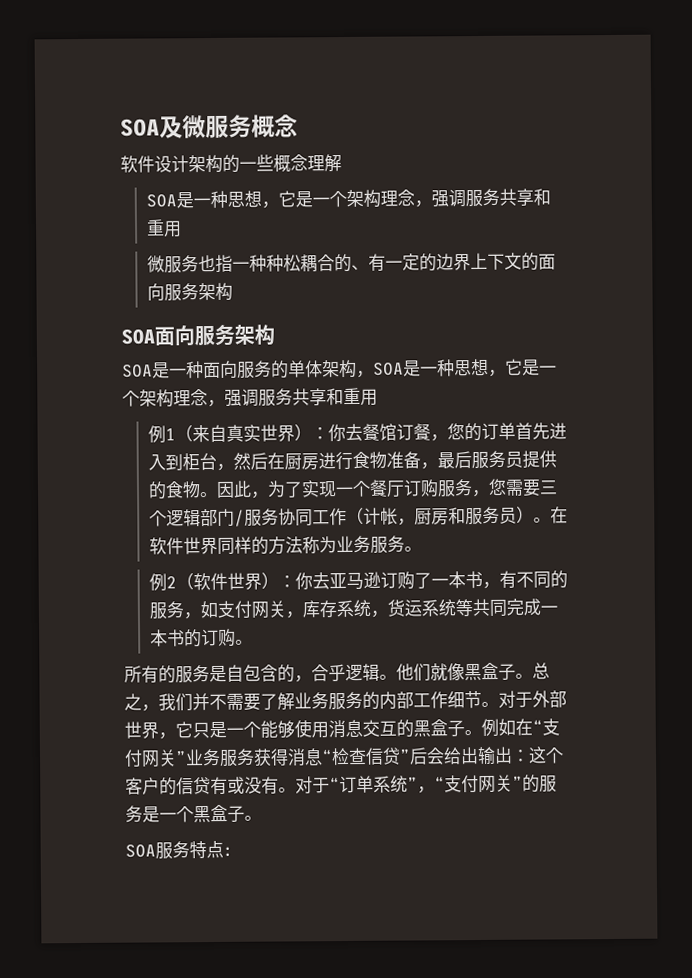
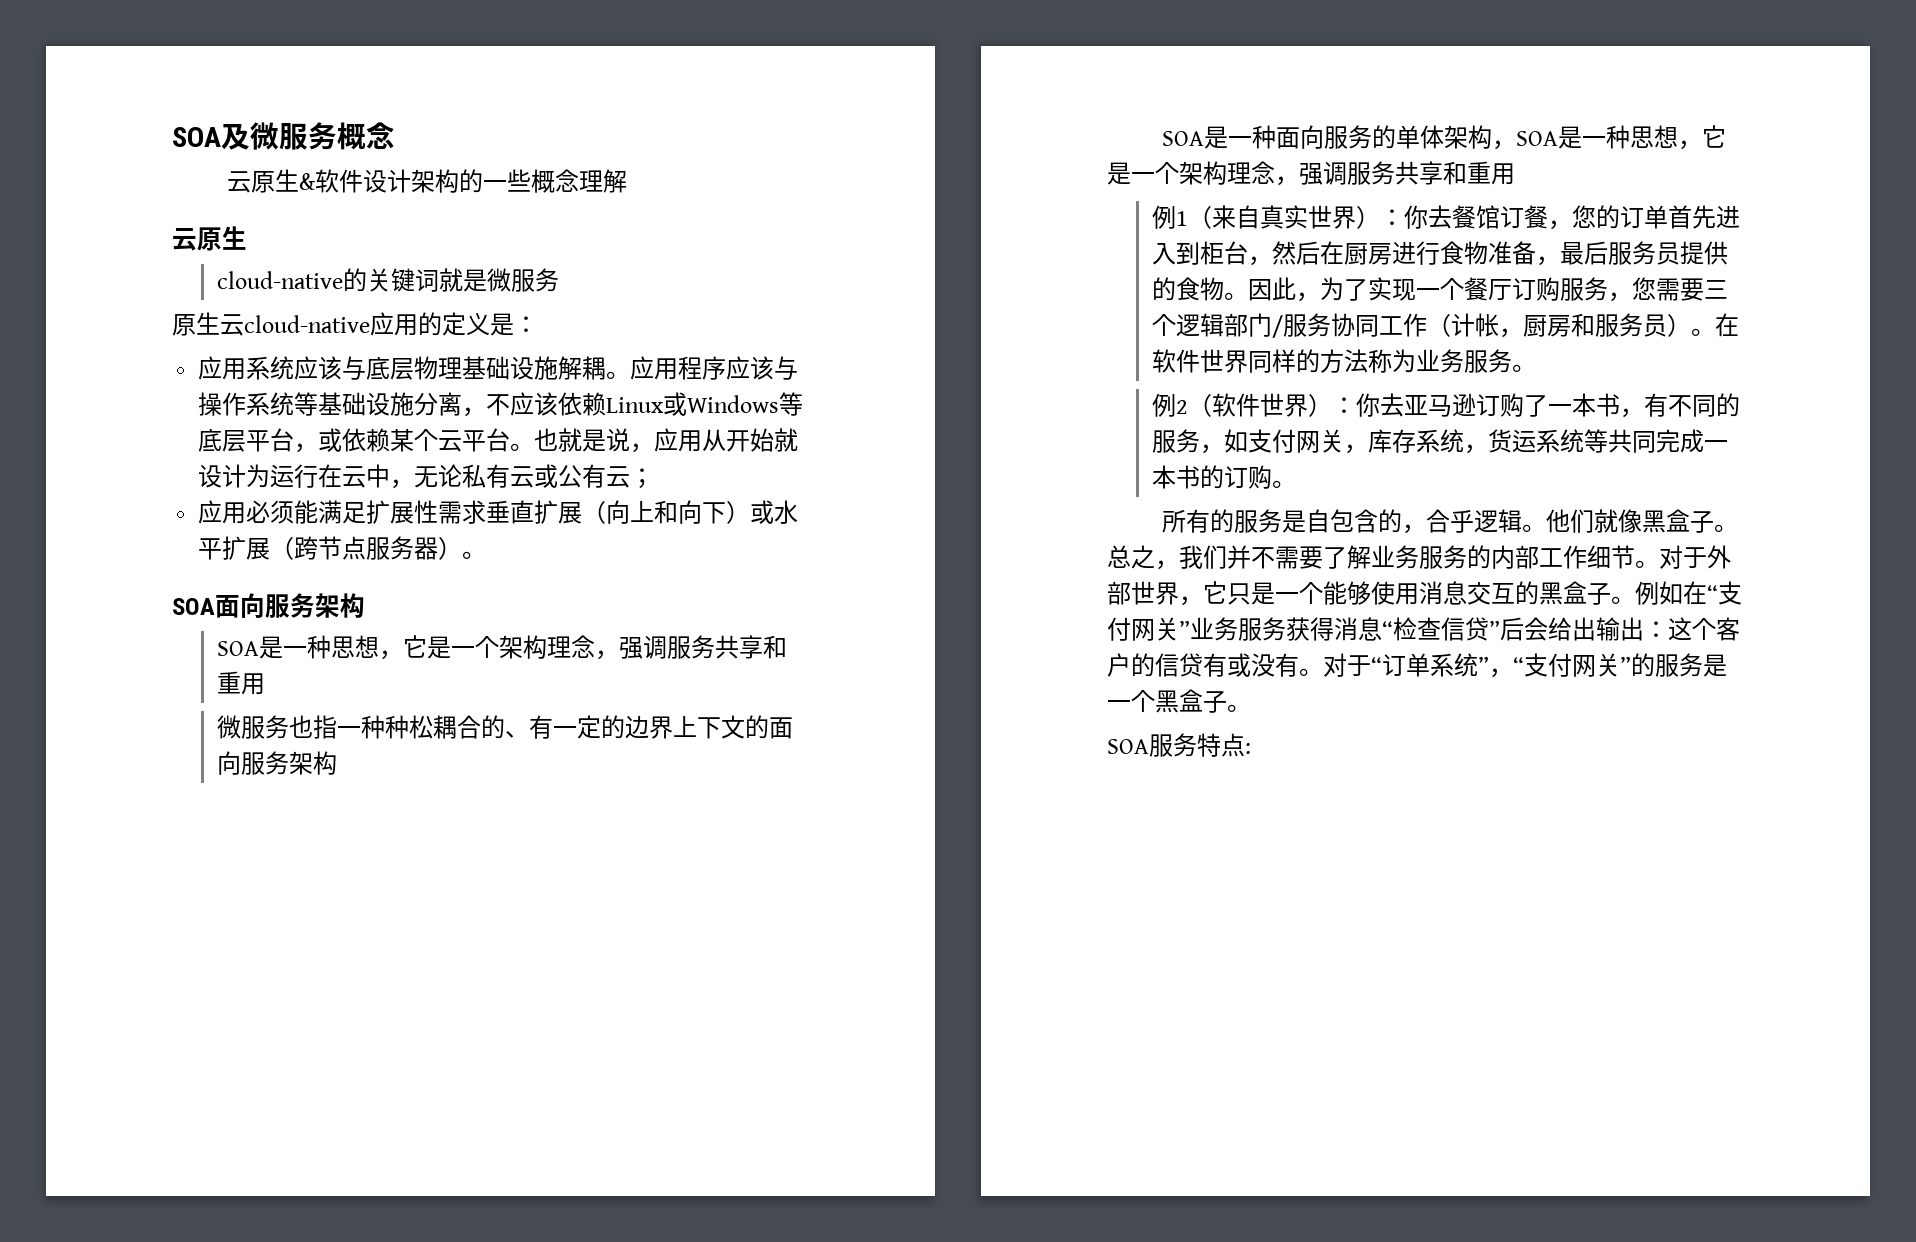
(298, 126) none -> [226,169,316,193] 云原生&
(342, 163) none -> [172,226,247,251] [217,268,560,292] [172,312,538,336] [198,356,799,380] [198,392,804,417] [198,428,799,453] [198,464,655,489] [198,500,799,524] [198,536,487,560] [172,593,365,618] // 云原生 // cloud-native的关键词就是微服务 // 原生云cloud-native应用的定义是： // 应用系统应该与底层物理基础设施解耦。应用程序应该与操作系统等基础设施分离，不应该依赖Linux或Windows等底层平台，或依赖某个云平台。也就是说，应用从开始就设计为运行在云中，无论私有云或公有云； // 应用必须能满足扩展性需求垂直扩展（向上和向下）或水平扩展（跨节点服务器）。 // SOA面向服务架构
[121,324,275,347] // SOA面向服务架构 -> (338, 763) none

